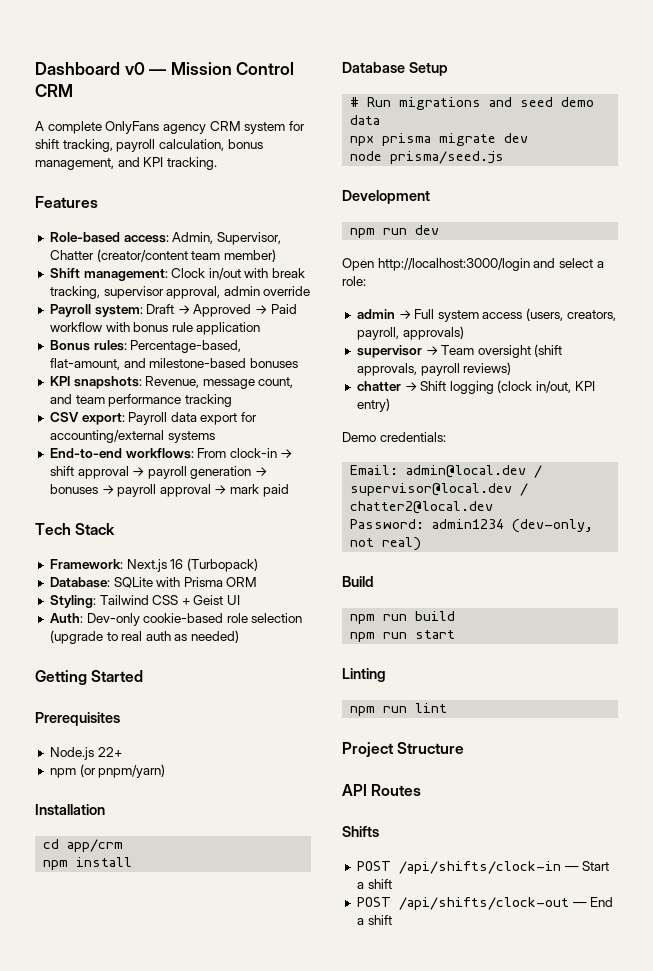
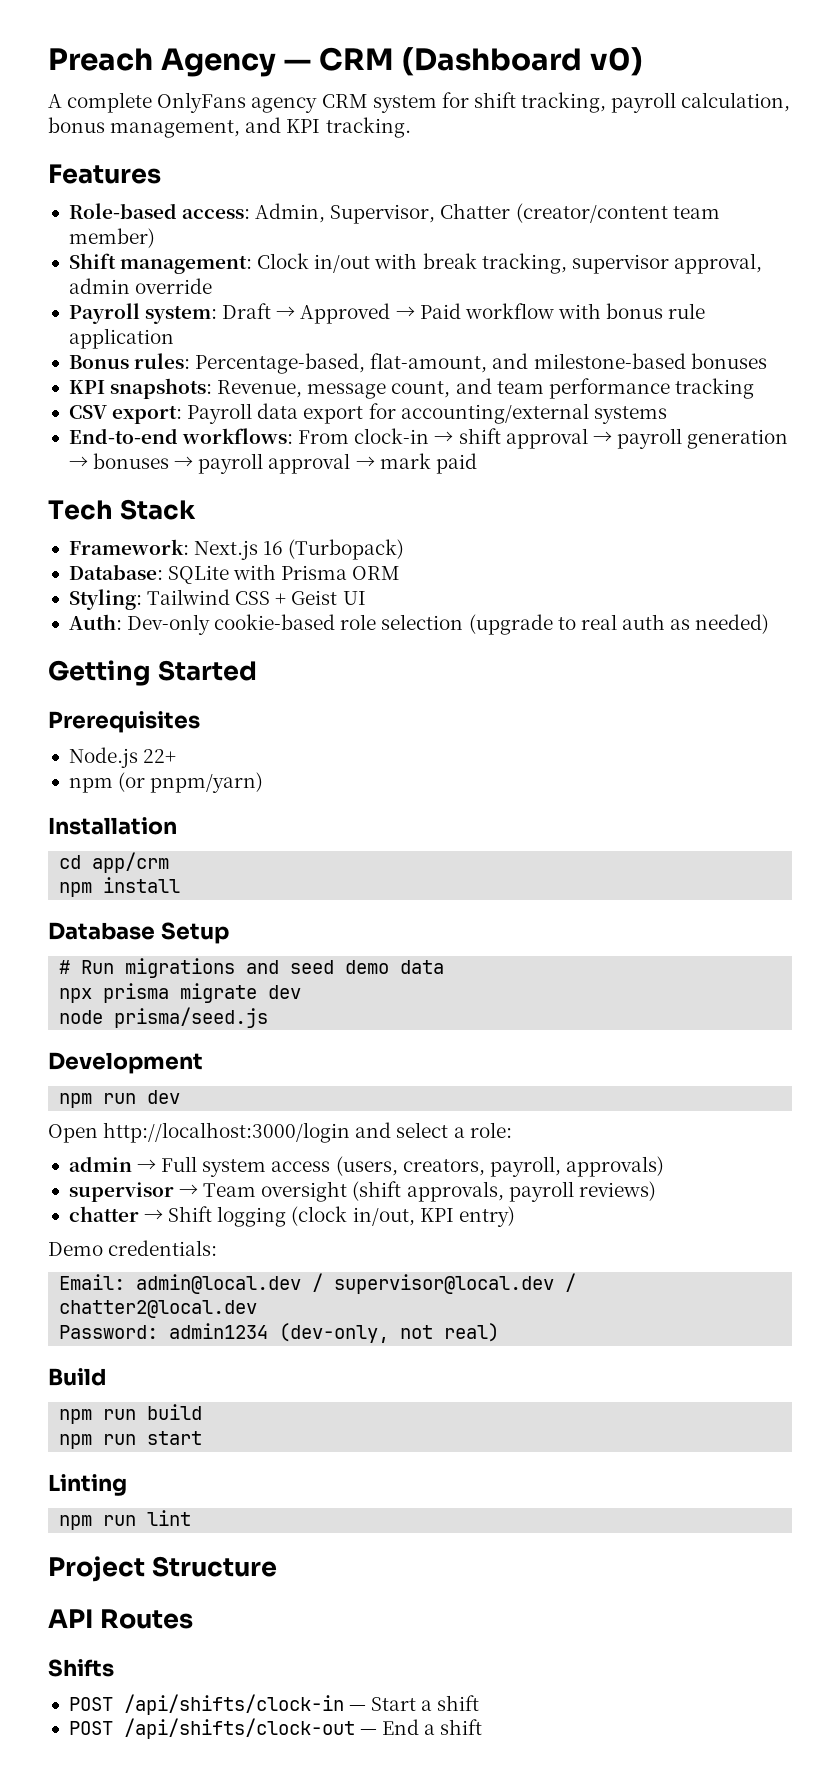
[35,62,295,75] [35,84,73,97] Dashboard v0 — Mission Control CRM -> [48,47,643,77] Preach Agency — CRM (Dashboard v0)

